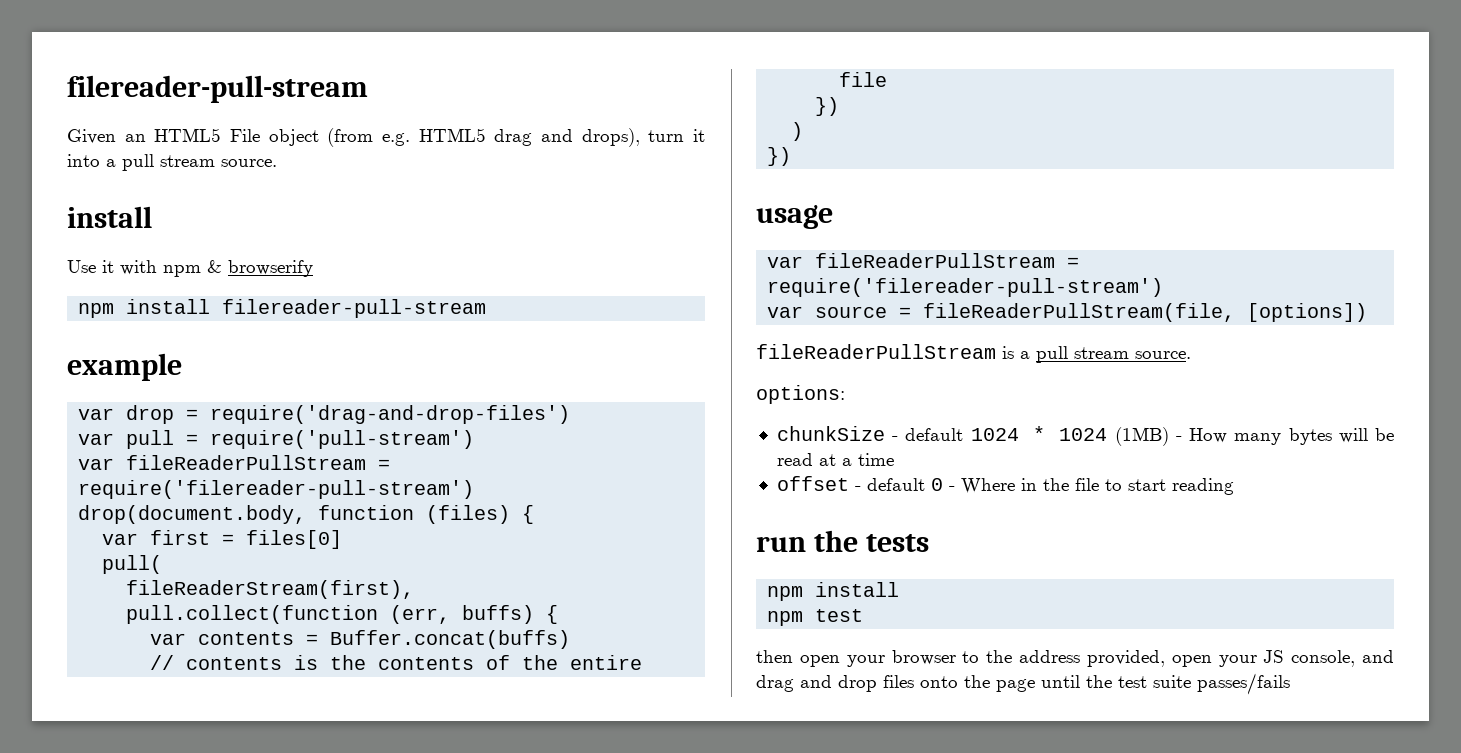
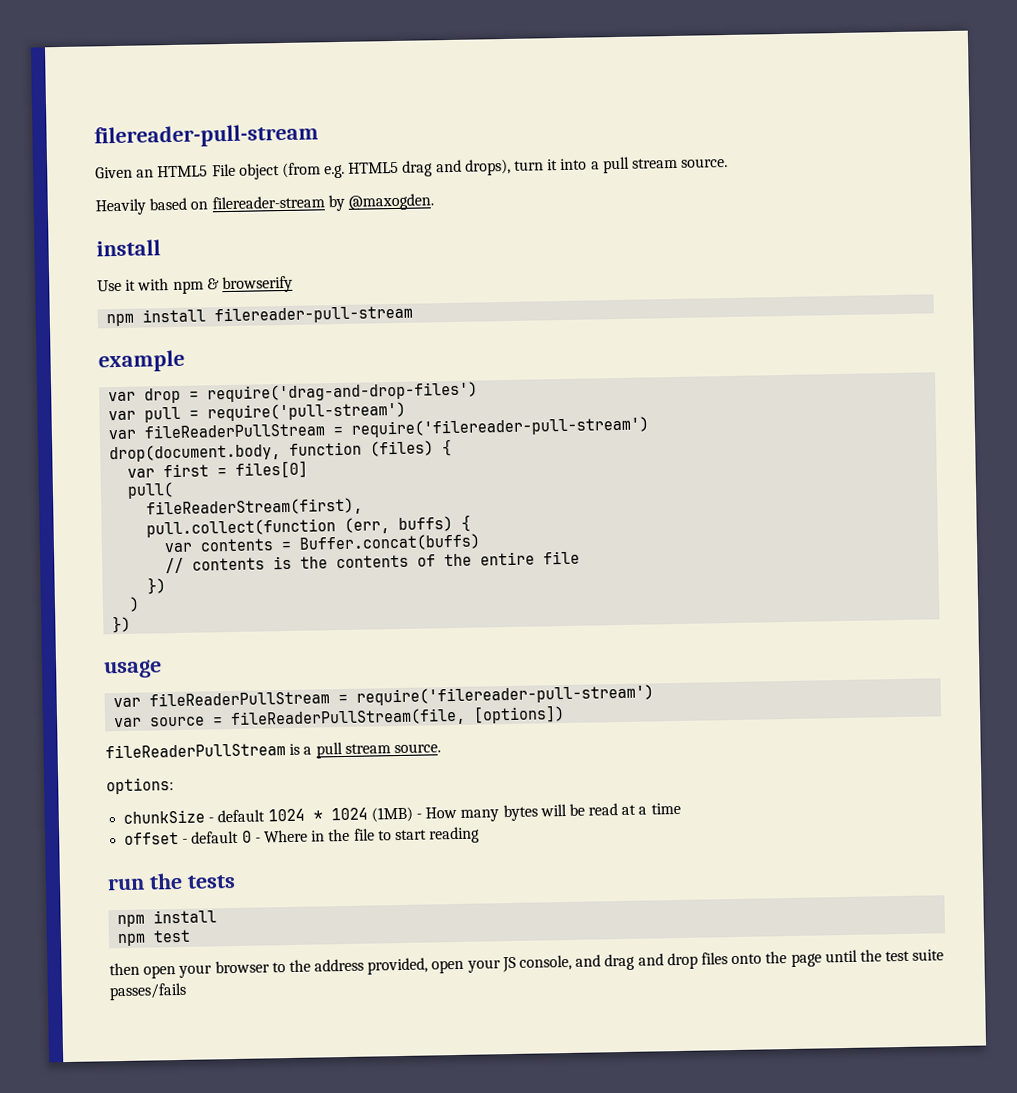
(277, 163) none -> [95,193,434,216] // Heavily based on filereader-stream by @maxogden.

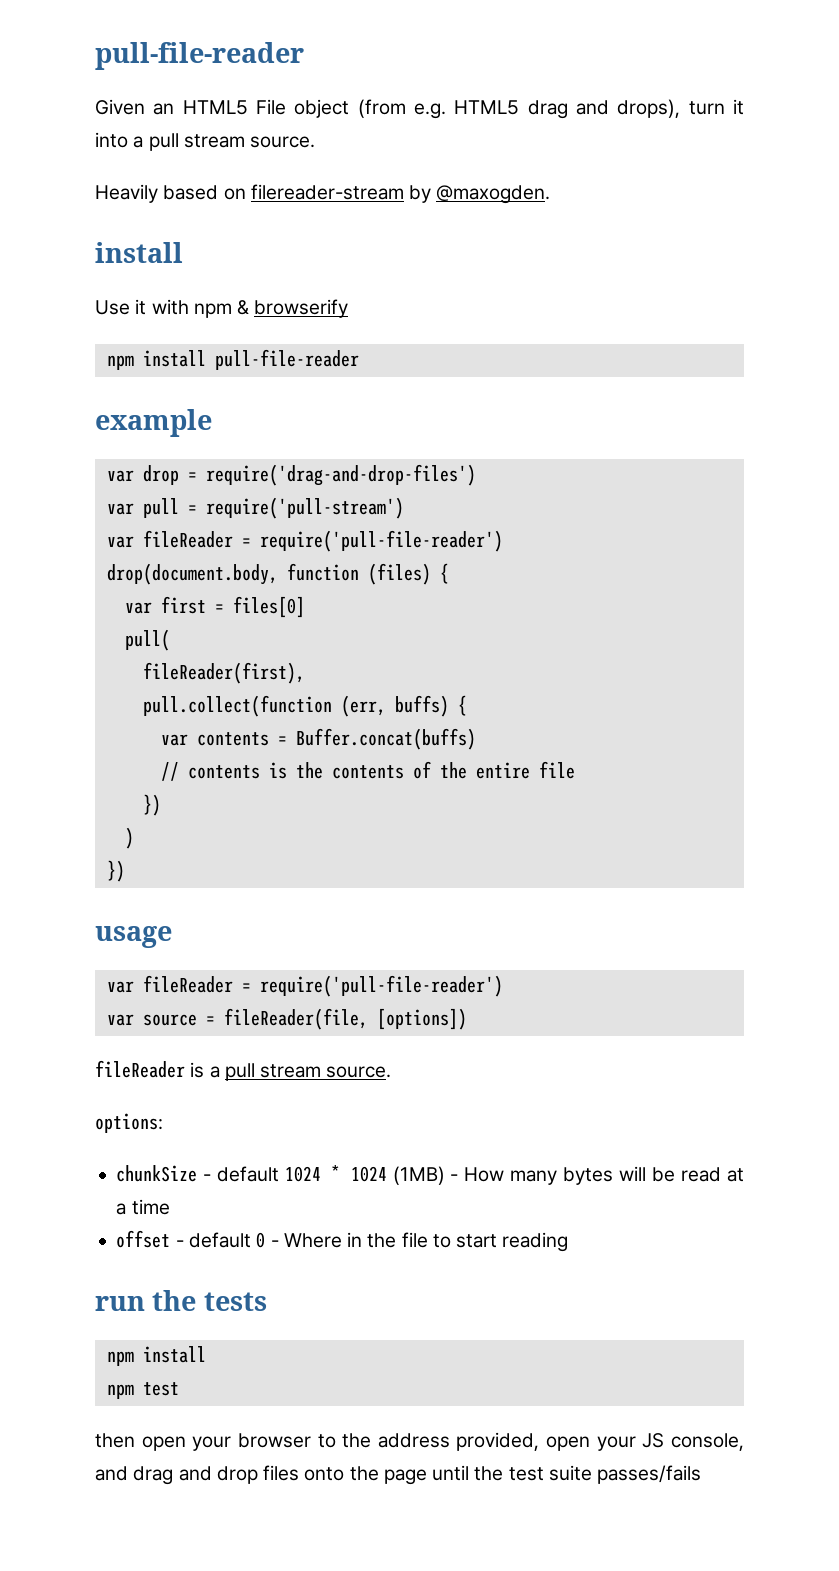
[94,123,319,149] filereader-pull-stream -> [95,42,304,70] pull-file-reader
[214,304,414,325] filereader-pull-stream -> [214,349,359,370] pull-file-reader
[144,416,650,439] fileReaderPullStream = require('filereader-pull-stream') -> [142,530,503,552] fileReader = require('pull-file-reader')
[146,497,364,518] fileReaderStream(first), -> [142,662,305,684] fileReader(first),
[149,684,655,707] fileReaderPullStream = require('filereader-pull-stream') -> [142,975,503,997] fileReader = require('pull-file-reader')
[230,707,467,729] fileReaderPullStream(file, -> [223,1008,368,1030] fileReader(file,
[105,742,286,759] fileReaderPullStream -> [95,1060,185,1078] fileReader

